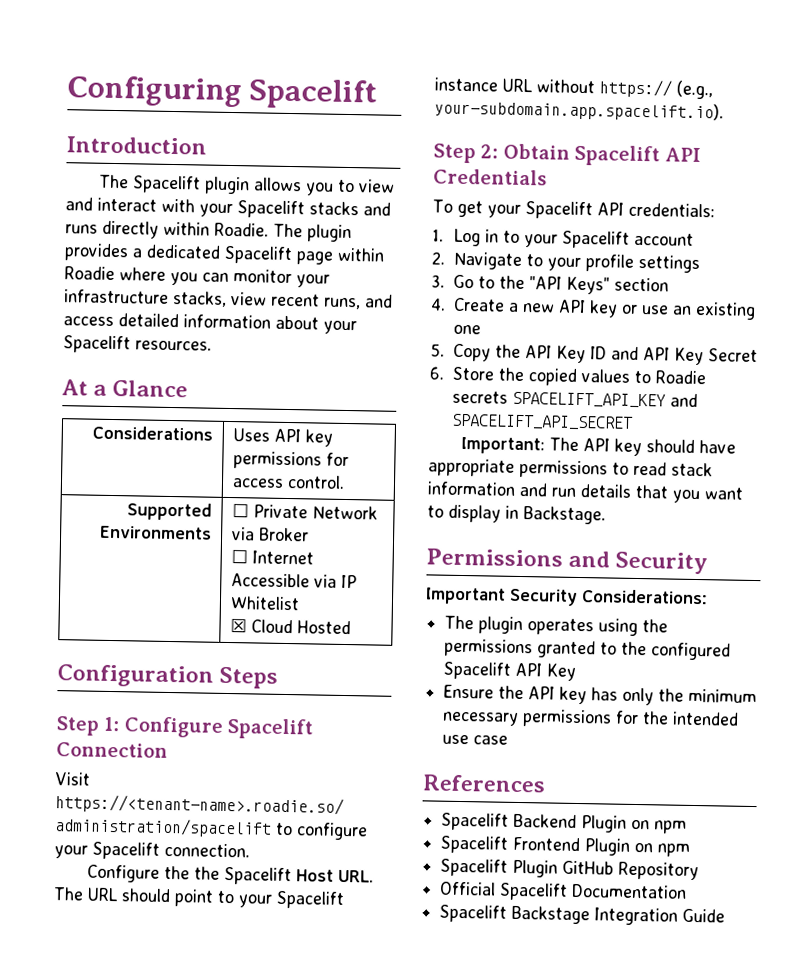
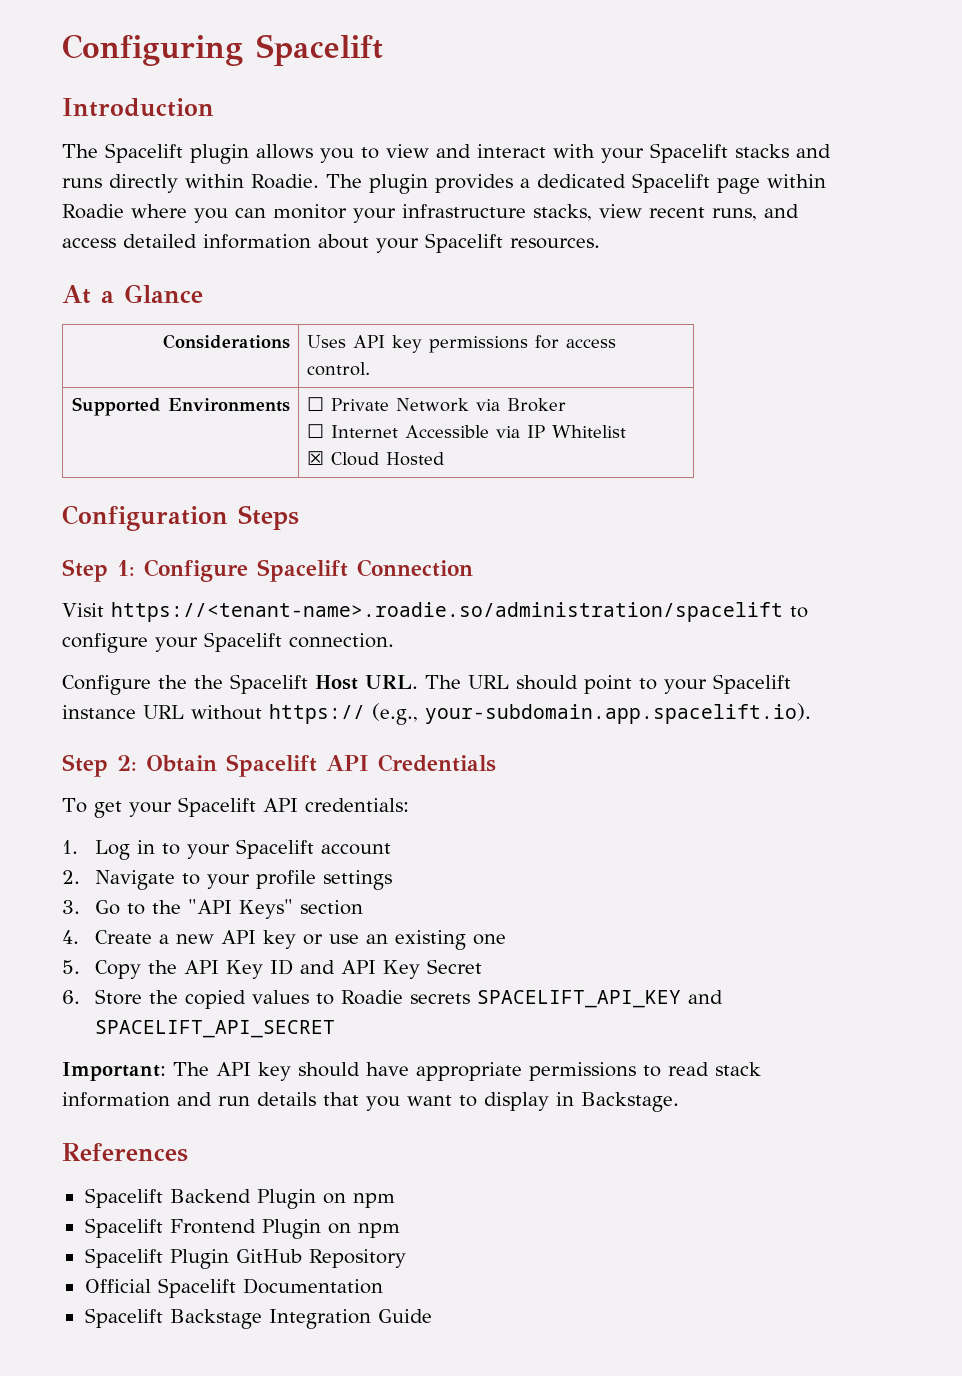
[426,548,709,575] [425,587,708,606] [444,615,669,637] [444,638,732,661] [443,661,577,681] [443,684,758,706] [442,709,740,728] [442,734,509,745] // Permissions and Security // Important Security Considerations: // The plugin operates using the permissions granted to the configured Spacelift API Key // Ensure the API key has only the minimum necessary permissions for the intended use case -> (679, 1102) none

